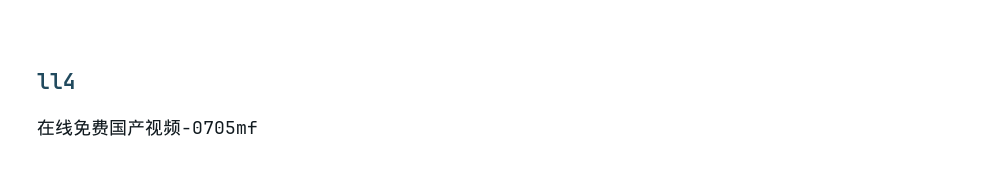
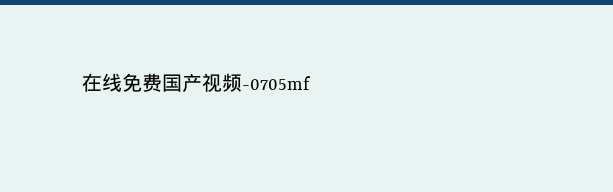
[37,73,76,89] ll4 // -> (82, 82) none

